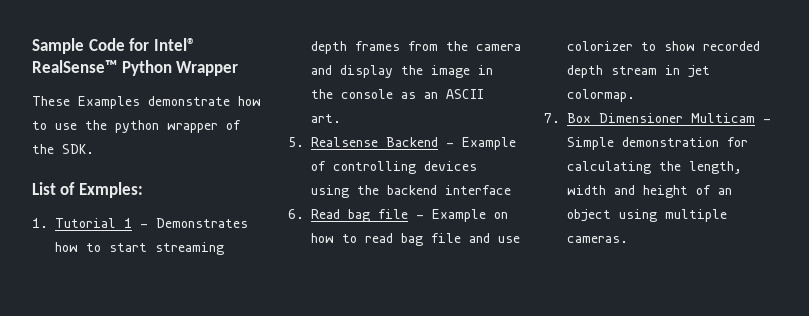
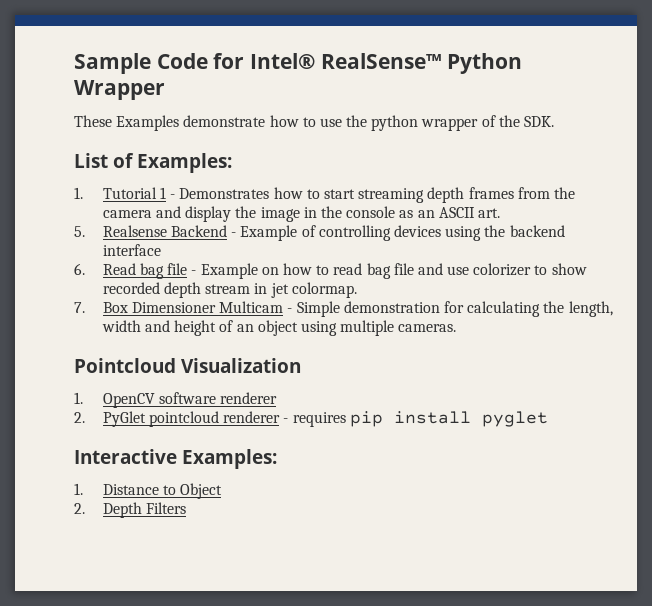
[78,182,143,198] Exmples: -> [137,153,232,173] Examples:
(628, 239) none -> [74,358,301,373] [74,392,278,408] [74,411,548,427] [74,449,277,469] [74,483,223,499] [74,502,187,518] // Pointcloud Visualization // 1. OpenCV software renderer // 2. PyGlet pointcloud renderer - requires pip install pyglet // Interactive Examples: // 1. Distance to Object // 2. Depth Filters

